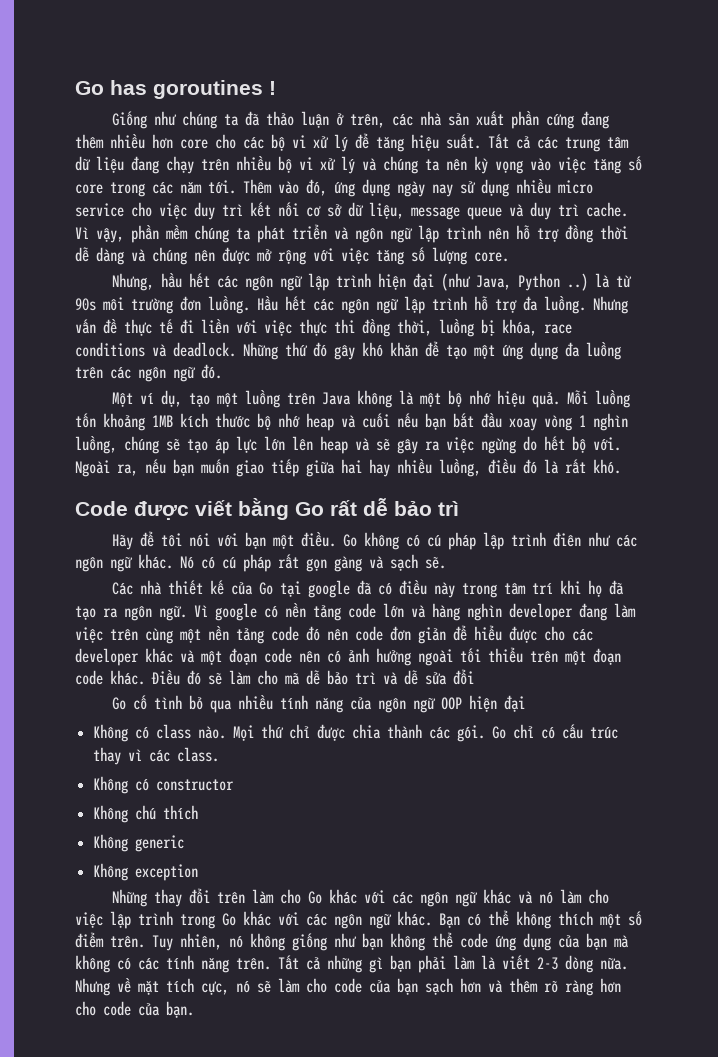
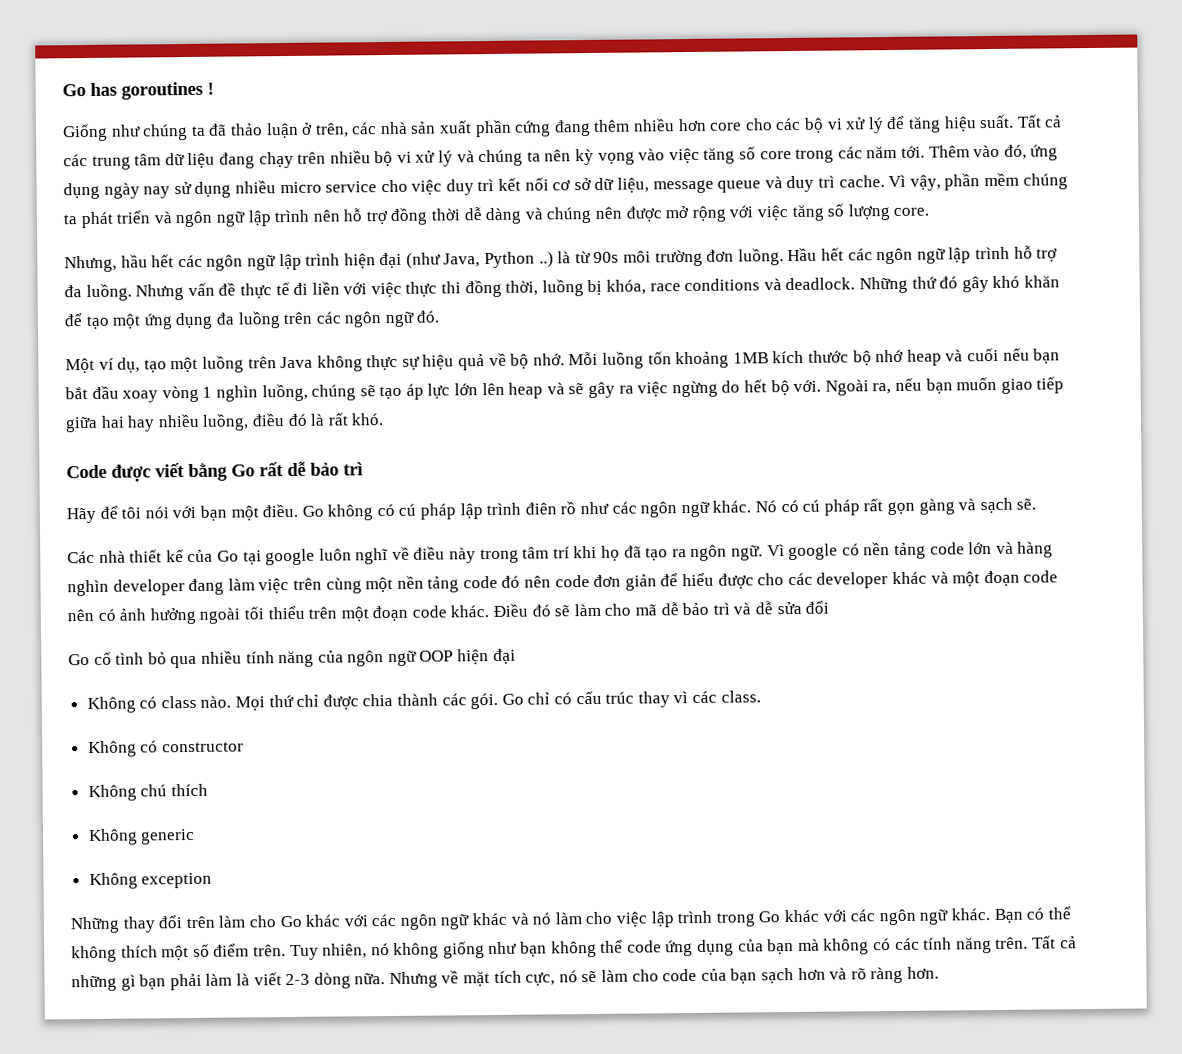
[399,390,561,408] là một bộ nhớ hiệu quả. -> [366,352,565,371] thực sự hiệu quả về bộ nhớ.
(582, 539) none -> [560,501,577,515] rồ
[357,580,393,595] đã có -> [318,546,410,565] luôn nghĩ về
[509,978,538,993] thêm -> (848, 973) none
[600,978,621,993] [75,1001,194,1018] hơn cho code của bạn. -> [906,966,939,979] hơn.

